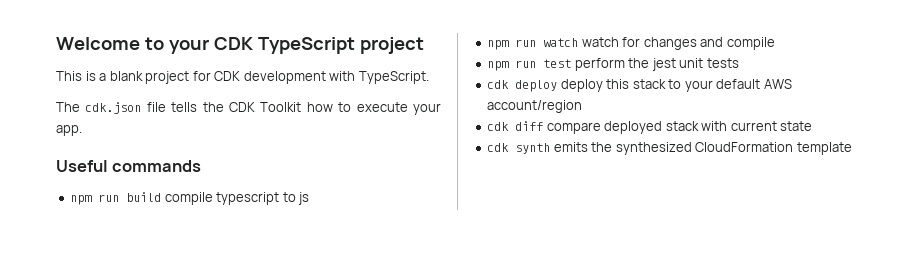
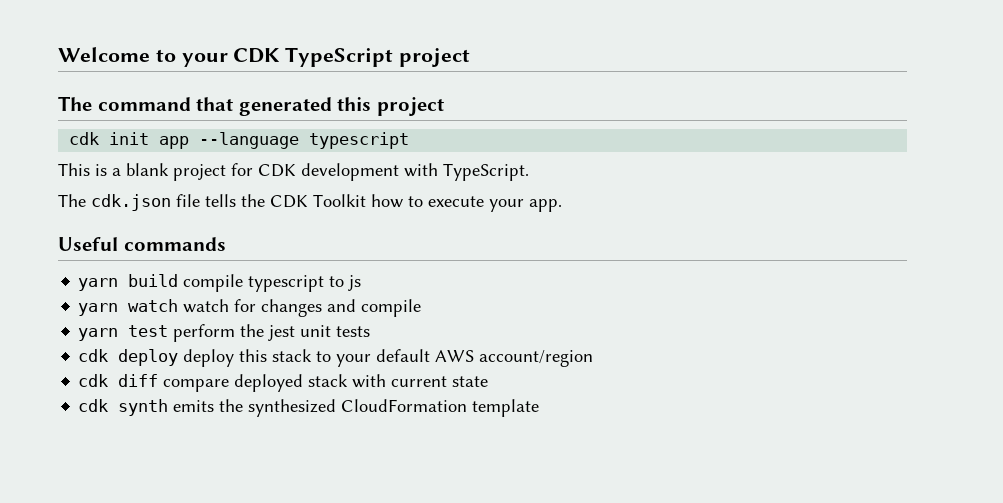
(424, 45) none -> [58,96,444,116] [69,132,410,149] // The command that generated this project // cdk init app --language typescript
[70,194,120,205] npm run -> [78,278,119,291] yarn
[487,39,537,50] npm run -> [78,303,119,316] yarn
[487,60,537,71] npm run -> [78,328,119,341] yarn

